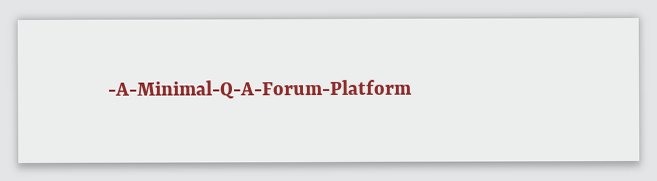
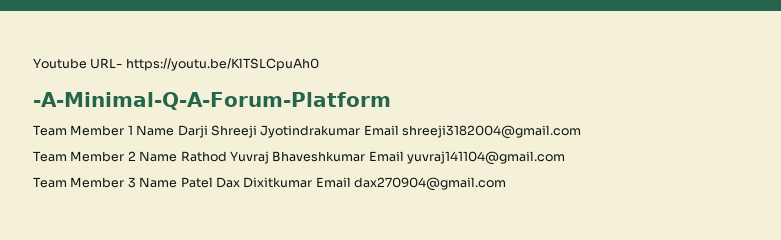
[107,79,413,100] -A-Minimal-Q-A-Forum-Platform -> [33,58,319,71] [33,92,391,110] [33,125,581,139] [33,151,565,165] [33,177,506,191] Youtube URL- https://youtu.be/KlTSLCpuAh0 // -A-Minimal-Q-A-Forum-Platform // Team Member 1 Name Darji Shreeji Jyotindrakumar Email shreeji3182004@gmail.com // Team Member 2 Name Rathod Yuvraj Bhaveshkumar Email yuvraj141104@gmail.com // Team Member 3 Name Patel Dax Dixitkumar Email dax270904@gmail.com

